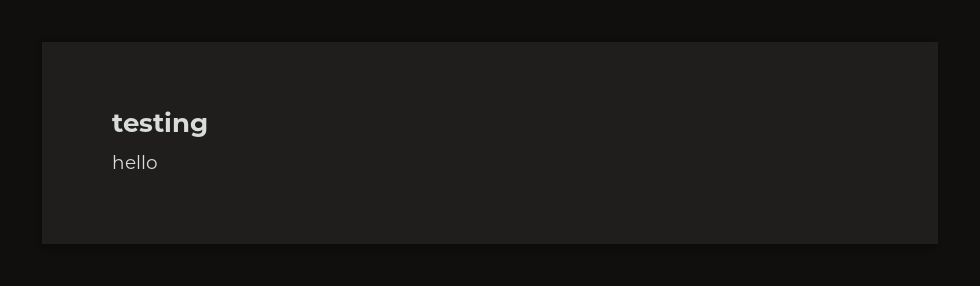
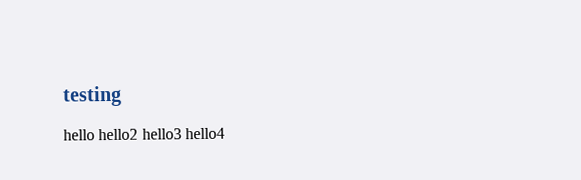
(158, 162) none -> [98,127,225,141] hello2 hello3 hello4

